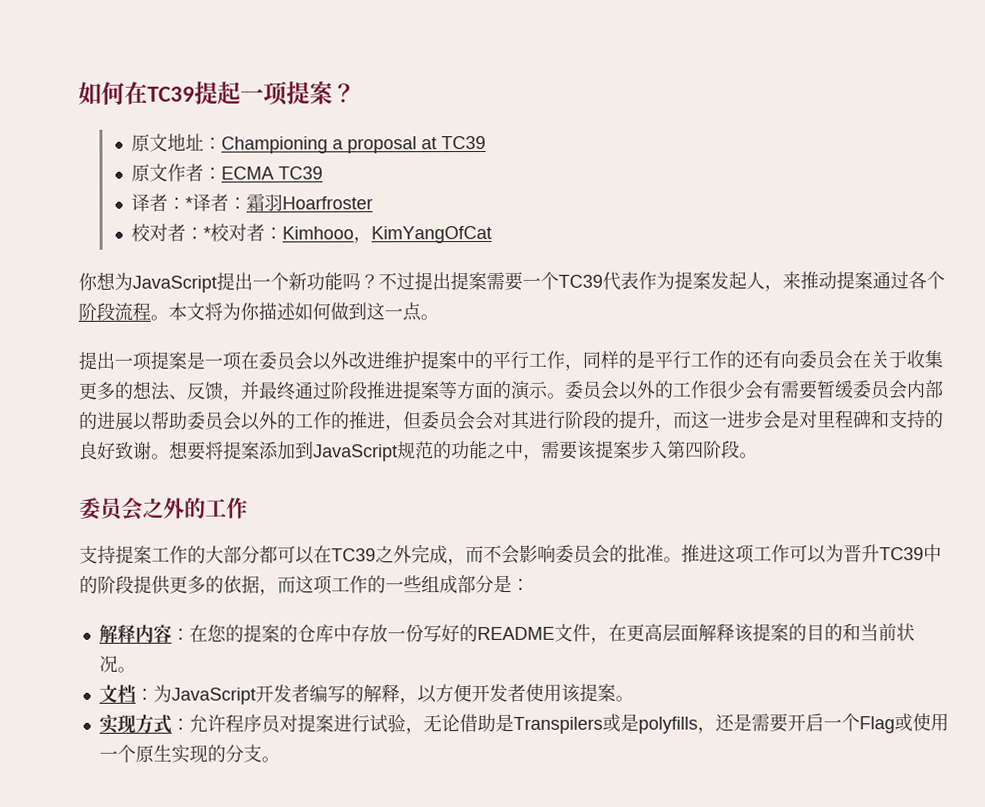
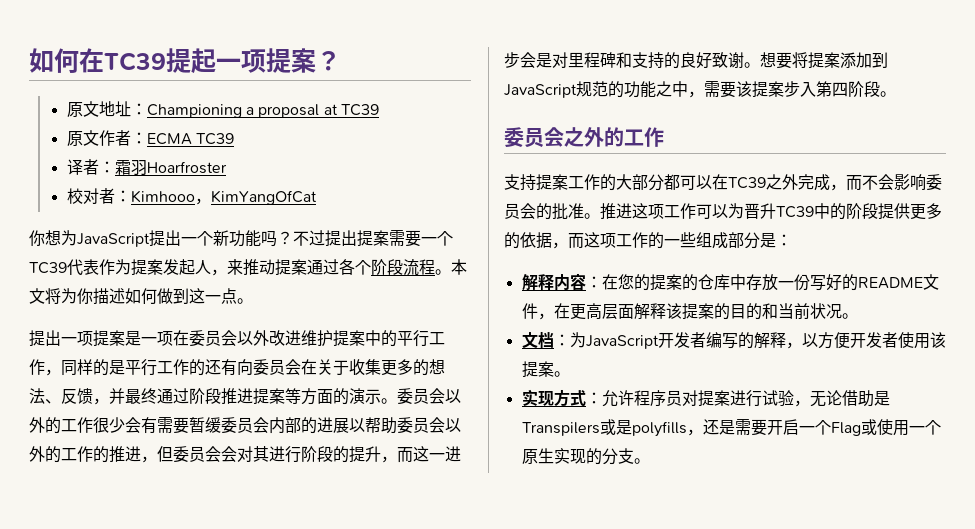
[185,193,248,212] *译者： -> (115, 167) none
[203,223,284,242] *校对者： -> (131, 196) none

